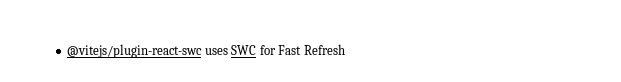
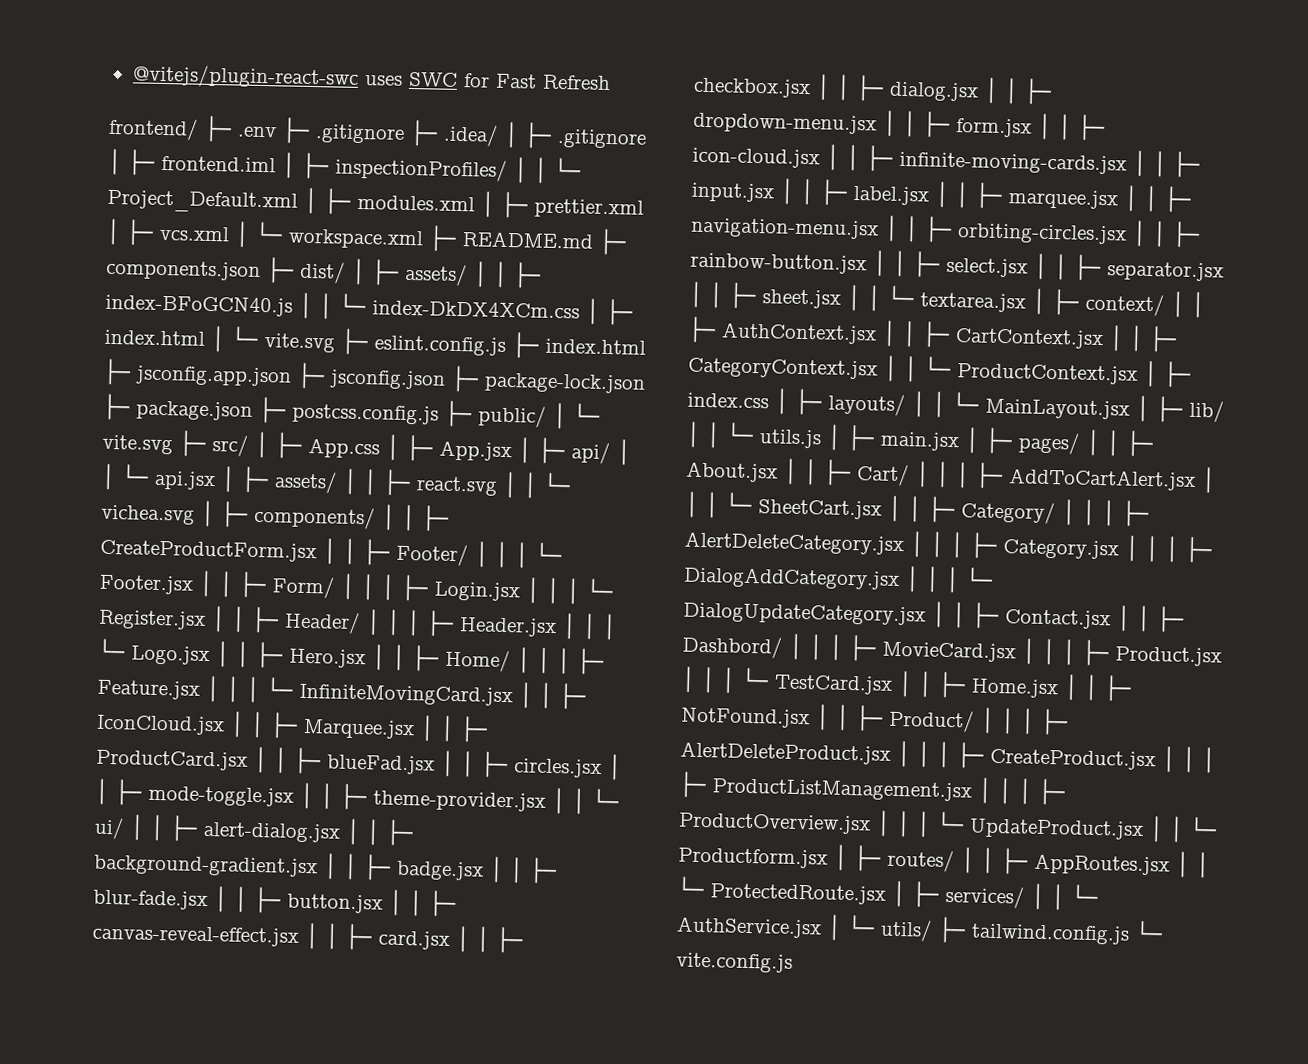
(345, 49) none -> [108,115,647,149] [108,148,581,184] [107,187,644,219] [106,218,627,256] [106,257,541,289] [105,292,633,326] [104,326,646,359] [103,358,646,394] [103,393,600,430] [102,430,631,466] [101,463,571,499] [101,500,449,532] [100,538,562,569] [99,570,614,605] [98,606,617,641] [98,638,604,675] [97,675,586,710] [96,711,488,743] [96,746,622,781] [95,778,619,815] [94,814,414,847] [93,853,557,885] [93,886,456,918] [92,923,523,954] [693,74,1052,105] [693,110,1105,142] [692,144,1200,178] [691,178,1192,213] [691,215,1200,248] [690,250,1224,282] [689,281,1205,319] [688,316,1177,353] [688,355,1191,388] [687,388,1225,423] [686,421,1154,458] [686,458,1216,494] [685,491,1149,528] [684,531,1213,564] [683,566,993,594] [683,601,1184,633] [682,633,1222,667] [681,666,1132,702] [681,704,1068,736] [680,740,1216,774] [679,771,1066,806] [678,810,1217,843] [678,844,1210,879] [677,876,1098,911] [676,914,1163,945] [676,952,793,973] // frontend/ ├─ .env ├─ .gitignore ├─ .idea/ │ ├─ .gitignore │ ├─ frontend.iml │ ├─ inspectionProfiles/ │ │ └─ Project_Default.xml │ ├─ modules.xml │ ├─ prettier.xml │ ├─ vcs.xml │ └─ workspace.xml ├─ README.md ├─ components.json ├─ dist/ │ ├─ assets/ │ │ ├─ index-BFoGCN40.js │ │ └─ index-DkDX4XCm.css │ ├─ index.html │ └─ vite.svg ├─ eslint.config.js ├─ index.html ├─ jsconfig.app.json ├─ jsconfig.json ├─ package-lock.json ├─ package.json ├─ postcss.config.js ├─ public/ │ └─ vite.svg ├─ src/ │ ├─ App.css │ ├─ App.jsx │ ├─ api/ │ │ └─ api.jsx │ ├─ assets/ │ │ ├─ react.svg │ │ └─ vichea.svg │ ├─ components/ │ │ ├─ CreateProductForm.jsx │ │ ├─ Footer/ │ │ │ └─ Footer.jsx │ │ ├─ Form/ │ │ │ ├─ Login.jsx │ │ │ └─ Register.jsx │ │ ├─ Header/ │ │ │ ├─ Header.jsx │ │ │ └─ Logo.jsx │ │ ├─ Hero.jsx │ │ ├─ Home/ │ │ │ ├─ Feature.jsx │ │ │ └─ InfiniteMovingCard.jsx │ │ ├─ IconCloud.jsx │ │ ├─ Marquee.jsx │ │ ├─ ProductCard.jsx │ │ ├─ blueFad.jsx │ │ ├─ circles.jsx │ │ ├─ mode-toggle.jsx │ │ ├─ theme-provider.jsx │ │ └─ ui/ │ │ ├─ alert-dialog.jsx │ │ ├─ background-gradient.jsx │ │ ├─ badge.jsx │ │ ├─ blur-fade.jsx │ │ ├─ button.jsx │ │ ├─ canvas-reveal-effect.jsx │ │ ├─ card.jsx │ │ ├─ checkbox.jsx │ │ ├─ dialog.jsx │ │ ├─ dropdown-menu.jsx │ │ ├─ form.jsx │ │ ├─ icon-cloud.jsx │ │ ├─ infinite-moving-cards.jsx │ │ ├─ input.jsx │ │ ├─ label.jsx │ │ ├─ marquee.jsx │ │ ├─ navigation-menu.jsx │ │ ├─ orbiting-circles.jsx │ │ ├─ rainbow-button.jsx │ │ ├─ select.jsx │ │ ├─ separator.jsx │ │ ├─ sheet.jsx │ │ └─ textarea.jsx │ ├─ context/ │ │ ├─ AuthContext.jsx │ │ ├─ CartContext.jsx │ │ ├─ CategoryContext.jsx │ │ └─ ProductContext.jsx │ ├─ index.css │ ├─ layouts/ │ │ └─ MainLayout.jsx │ ├─ lib/ │ │ └─ utils.js │ ├─ main.jsx │ ├─ pages/ │ │ ├─ About.jsx │ │ ├─ Cart/ │ │ │ ├─ AddToCartAlert.jsx │ │ │ └─ SheetCart.jsx │ │ ├─ Category/ │ │ │ ├─ AlertDeleteCategory.jsx │ │ │ ├─ Category.jsx │ │ │ ├─ DialogAddCategory.jsx │ │ │ └─ DialogUpdateCategory.jsx │ │ ├─ Contact.jsx │ │ ├─ Dashbord/ │ │ │ ├─ MovieCard.jsx │ │ │ ├─ Product.jsx │ │ │ └─ TestCard.jsx │ │ ├─ Home.jsx │ │ ├─ NotFound.jsx │ │ ├─ Product/ │ │ │ ├─ AlertDeleteProduct.jsx │ │ │ ├─ CreateProduct.jsx │ │ │ ├─ ProductListManagement.jsx │ │ │ ├─ ProductOverview.jsx │ │ │ └─ UpdateProduct.jsx │ │ └─ Productform.jsx │ ├─ routes/ │ │ ├─ AppRoutes.jsx │ │ └─ ProtectedRoute.jsx │ ├─ services/ │ │ └─ AuthService.jsx │ └─ utils/ ├─ tailwind.config.js └─ vite.config.js

